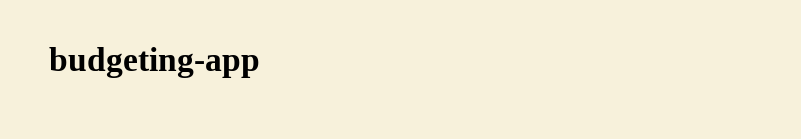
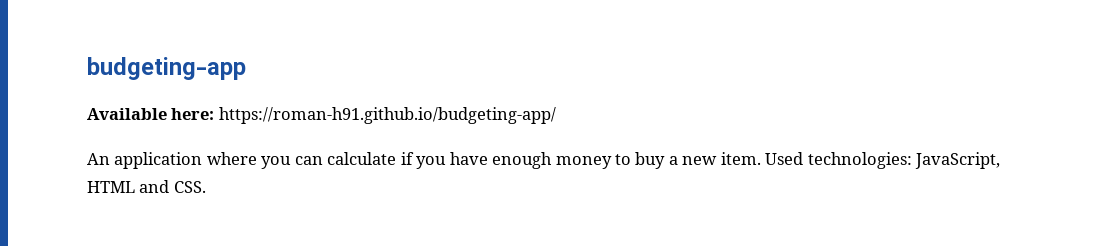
(260, 62) none -> [87,107,556,124] [87,152,1001,169] [87,180,206,193] // Available here: https://roman-h91.github.io/budgeting-app/ // An application where you can calculate if you have enough money to buy a new item. Used technologies: JavaScript, HTML and CSS.

